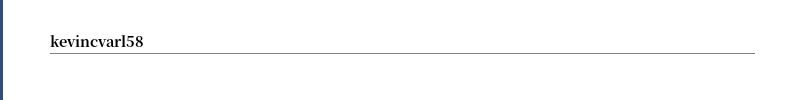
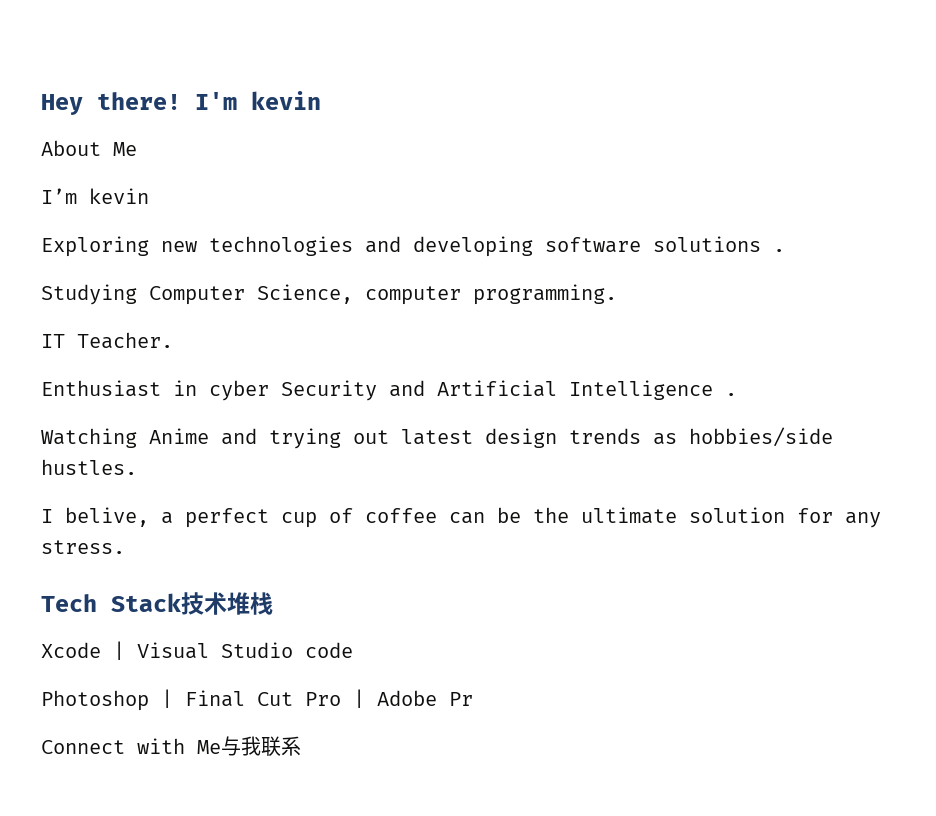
[50,35,144,47] kevincvarl58 -> [41,91,321,115] [41,140,137,156] [41,188,149,204] [41,236,785,257] [41,284,617,305] [41,332,173,349] [41,380,737,401] [41,427,833,449] [41,459,137,475] [41,507,881,528] [41,540,125,554] [41,592,273,615] [41,641,353,660] [41,689,473,711] [41,736,301,757] Hey there! I'm kevin // About Me // I’m kevin // Exploring new technologies and developing software solutions . // Studying Computer Science, computer programming. // IT Teacher. // Enthusiast in cyber Security and Artificial Intelligence . // Watching Anime and trying out latest design trends as hobbies/side hustles. // I belive, a perfect cup of coffee can be the ultimate solution for any stress. // Tech Stack技术堆栈 // Xcode | Visual Studio code // Photoshop | Final Cut Pro | Adobe Pr // Connect with Me与我联系

